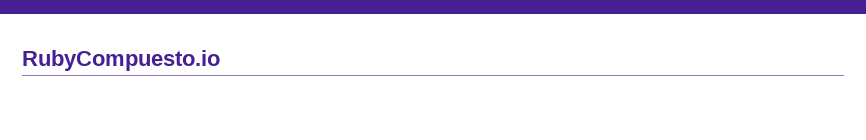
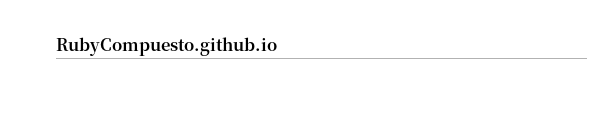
[22,50,220,71] RubyCompuesto.io -> [56,37,277,56] RubyCompuesto.github.io

